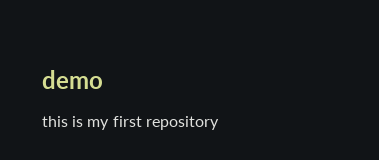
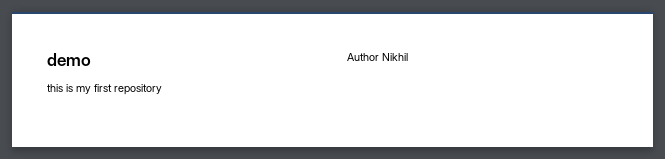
(219, 123) none -> [347,53,408,61] // Author Nikhil

